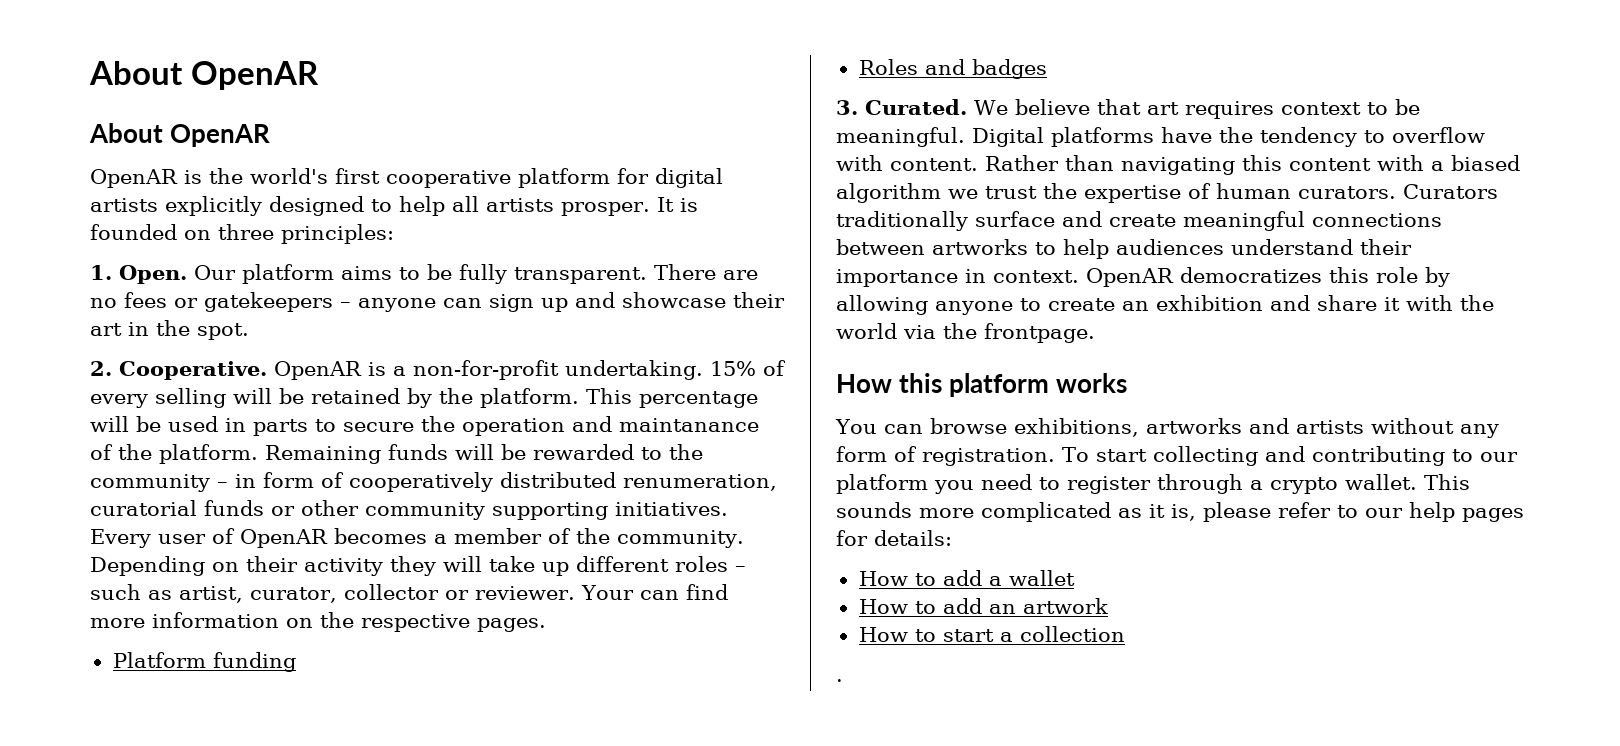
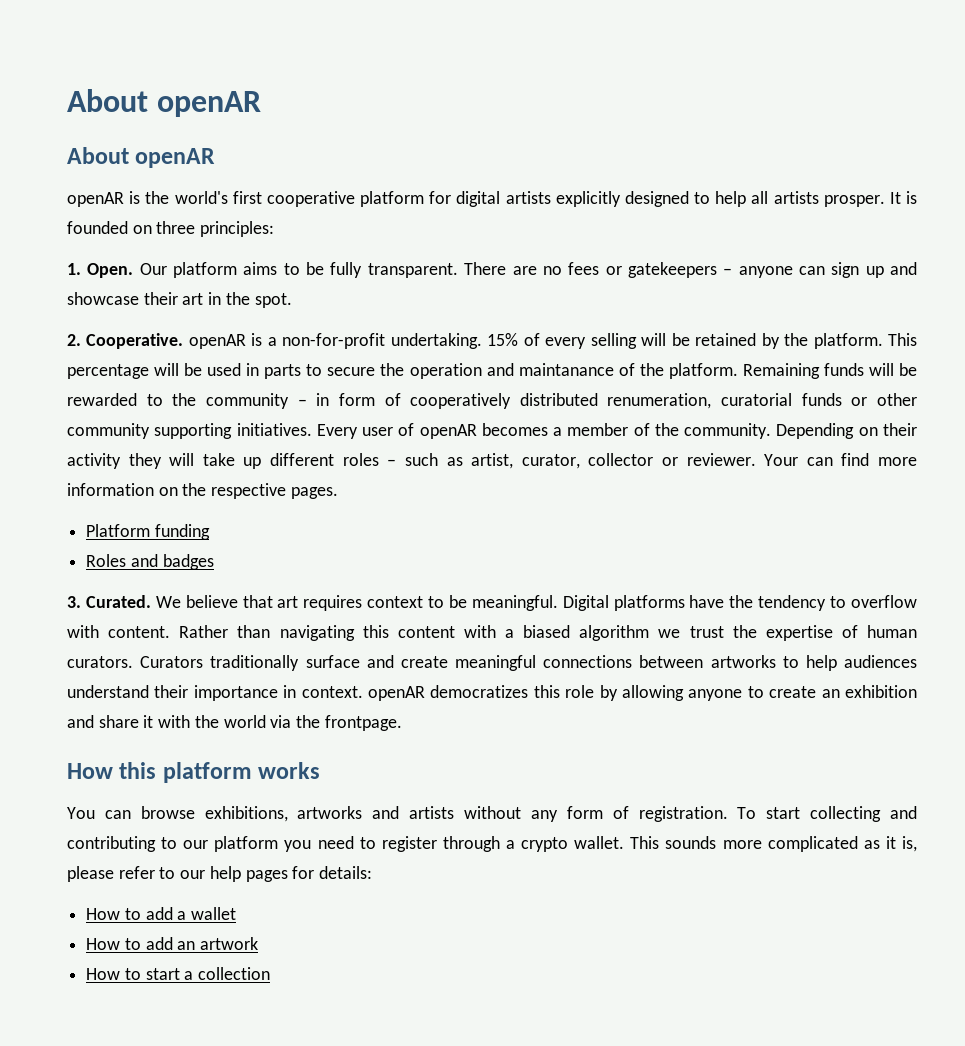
[89,61,319,90] [89,123,271,147] [90,169,178,188] About OpenAR // About OpenAR // OpenAR -> [67,89,261,117] [67,147,216,168] [67,192,124,207] About openAR // About openAR // openAR
[274,361,362,380] OpenAR -> [188,334,246,349] openAR
[240,529,328,548] OpenAR -> [419,424,477,439] openAR
[1086,268,1174,287] OpenAR -> [368,686,425,701] openAR
[836,679,843,682] // . -> (271, 973) none

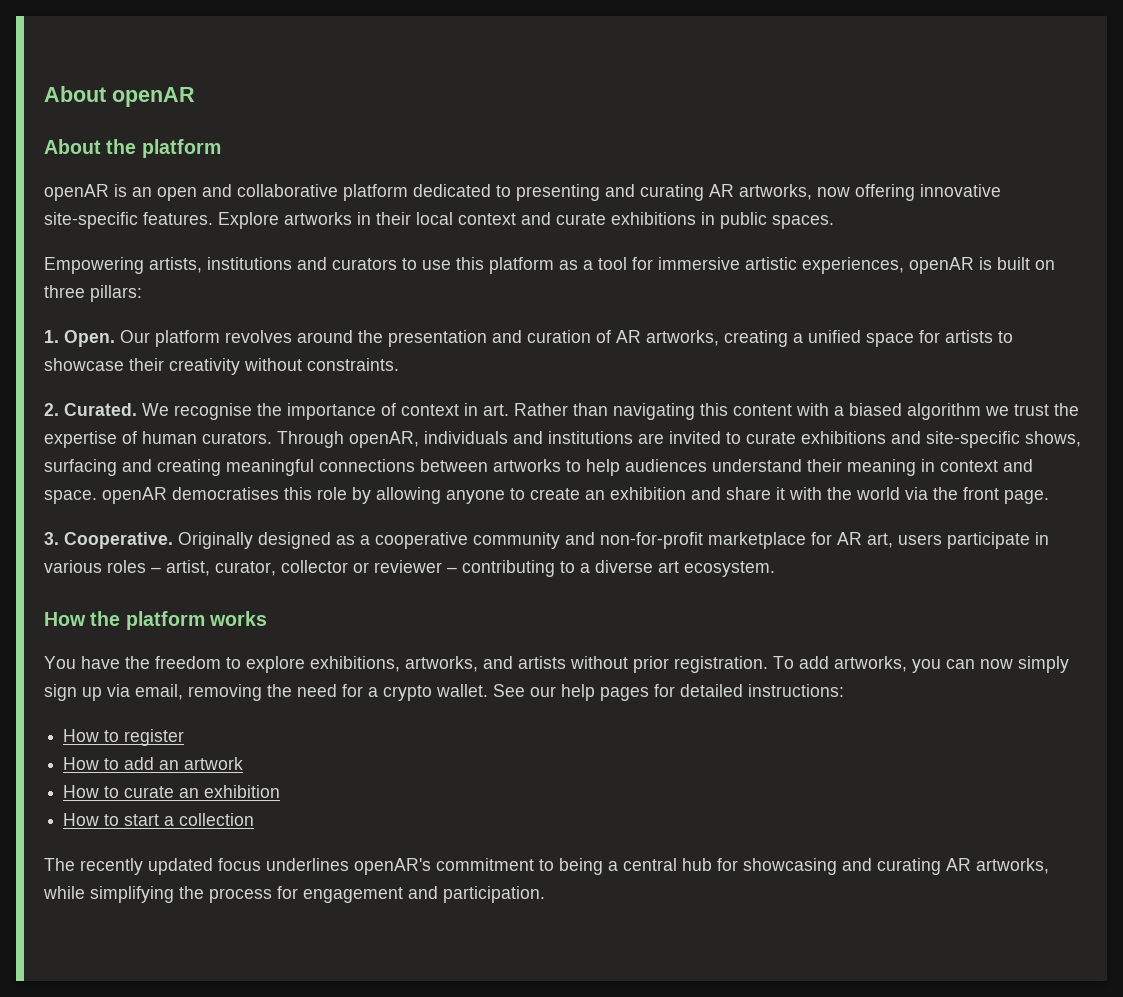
[135,148,216,168] [67,191,917,207] [67,221,128,234] openAR // openAR is the world's first cooperative platform for digital artists explicitly designed to help all artists prosper. It is founded -> [106,139,221,158] [44,184,1001,201] [44,212,834,229] [44,257,1030,274] the platform // openAR is an open and collaborative platform dedicated to presenting and curating AR artworks, now offering innovative site-specific features. Explore artworks in their local context and curate exhibitions in public spaces. // Empowering artists, institutions and curators to use this platform as a tool for immersive artistic experiences, openAR is built
[200,221,275,237] principles: -> [90,285,142,302] pillars:
[243,262,918,278] [67,292,292,308] [67,333,918,349] [67,363,917,379] [67,393,917,409] [67,423,917,439] [67,453,917,469] [67,483,338,499] [86,524,210,540] [86,554,214,570] [67,595,917,611] [67,625,171,638] aims to be fully transparent. There are no fees or gatekeepers – anyone can sign up and showcase their art in the spot. // 2. Cooperative. openAR is a non-for-profit undertaking. 15% of every selling will be retained by the platform. This percentage will be used in parts to secure the operation and maintanance of the platform. Remaining funds will be rewarded to the community – in form of cooperatively distributed renumeration, curatorial funds or other community supporting initiatives. Every user of openAR becomes a member of the community. Depending on their activity they will take up different roles – such as artist, curator, collector or reviewer. Your can find more information on the respective pages. // Platform funding // Roles and badges // 3. Curated. We believe that art requires context to be meaningful. Digital platforms have the tendency to overflow with content. -> [225,330,1013,347] [44,358,399,375] [44,403,509,420] revolves around the presentation and curation of AR artworks, creating a unified space for artists to showcase their creativity without constraints. // 2. Curated. We recognise the importance of context in art.
[140,655,448,671] Curators traditionally surface and create -> [277,431,1081,448] [44,459,221,476] Through openAR, individuals and institutions are invited to curate exhibitions and site-specific shows, surfacing and creating
[193,685,529,701] importance in context. openAR democratizes -> [847,459,1033,476] [44,487,279,504] meaning in context and space. openAR democratises
[324,715,402,731] [67,762,157,779] frontpage. // How this -> [963,487,1049,504] [44,532,1049,549] [44,560,775,577] [44,611,121,626] front page. // 3. Cooperative. Originally designed as a cooperative community and non-for-profit marketplace for AR art, users participate in various roles – artist, curator, collector or reviewer – contributing to a diverse art ecosystem. // How the
[104,806,918,822] [67,836,917,852] [67,866,176,882] can browse exhibitions, artworks and artists without any form of registration. To start collecting and contributing to our platform you need to register through a crypto wallet. This sounds more complicated as it is, please refer to -> [81,656,1069,673] [44,684,525,701] have the freedom to explore exhibitions, artworks, and artists without prior registration. To add artworks, you can now simply sign up via email, removing the need for a crypto wallet. See
[319,866,373,879] [86,907,237,920] details: // How to add a wallet -> [680,684,844,697] [63,729,185,746] detailed instructions: // How to register
(259, 943) none -> [63,785,281,798] // How to curate an exhibition
(271, 973) none -> [44,858,1049,875] [43,886,545,903] // The recently updated focus underlines openAR's commitment to being a central hub for showcasing and curating AR artworks, while simplifying the process for engagement and participation.

